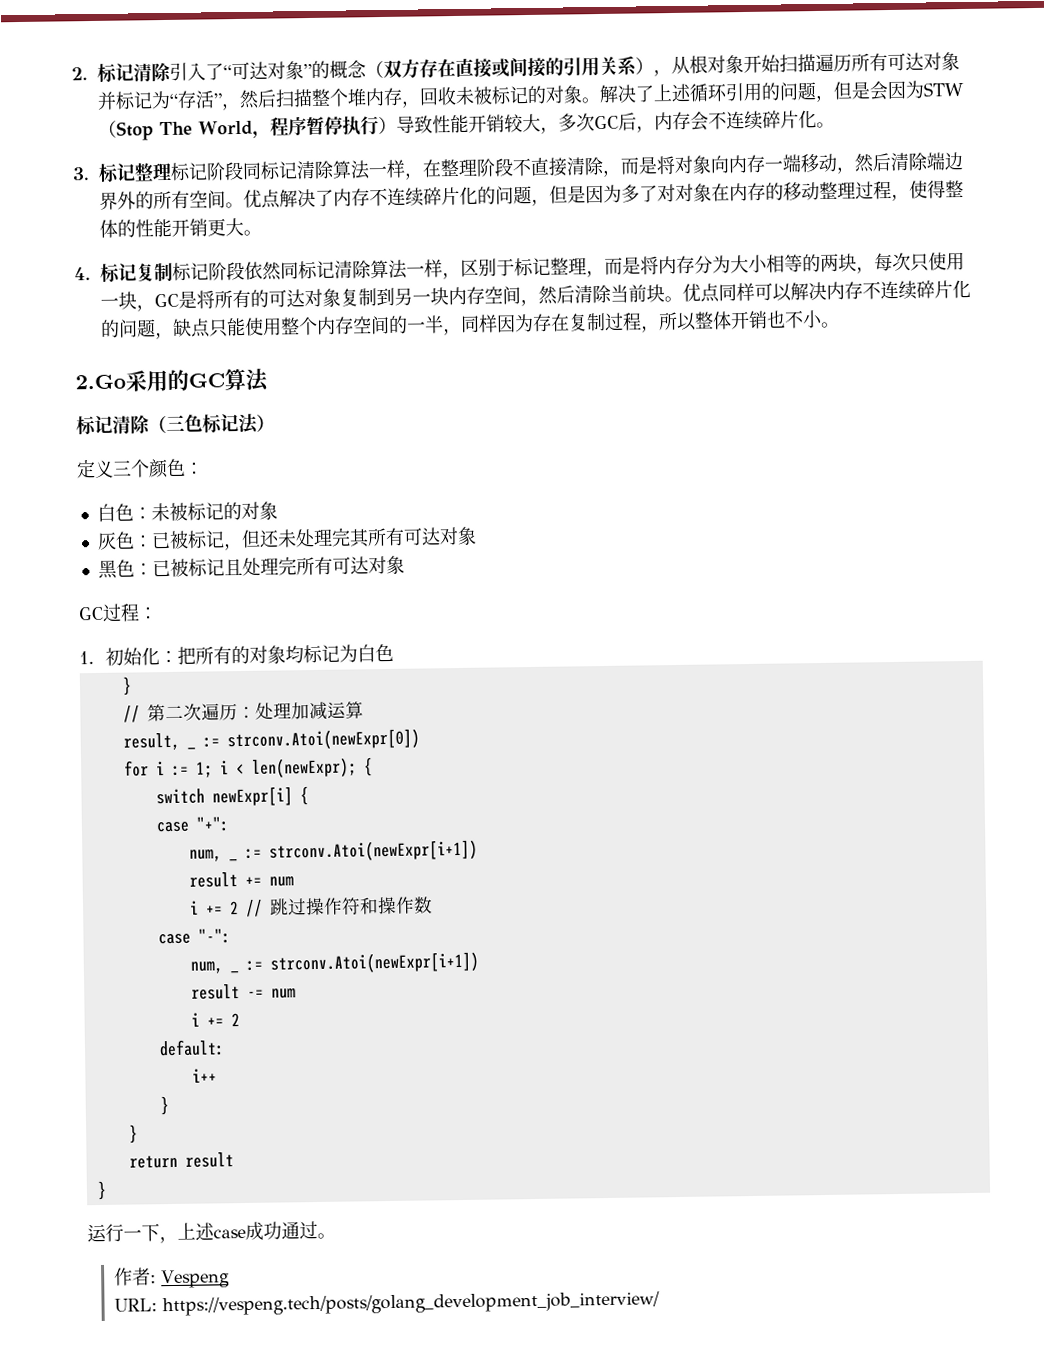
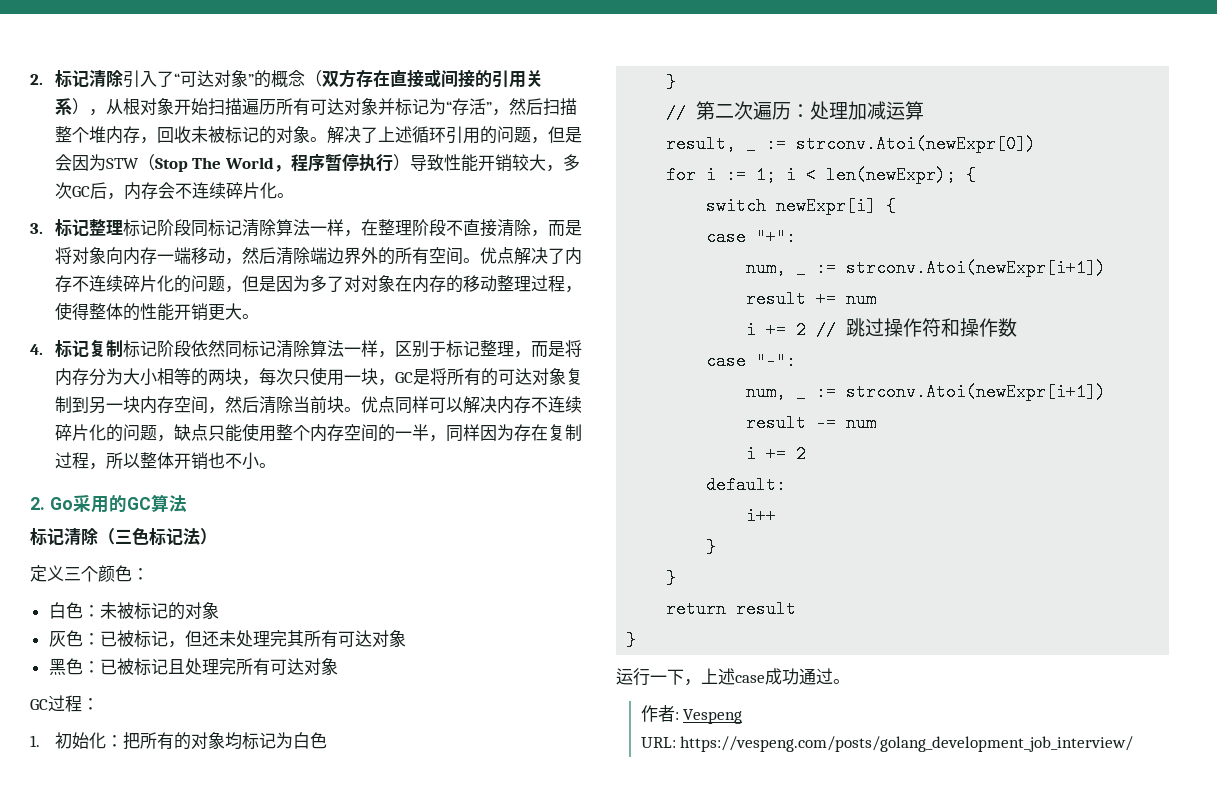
[75,374,126,390] 2.Go -> [30,497,73,510] 2. Go
[161,1291,660,1317] https://vespeng.tech/posts/golang_development_job_interview/ -> [680,736,1134,752] https://vespeng.com/posts/golang_development_job_interview/

